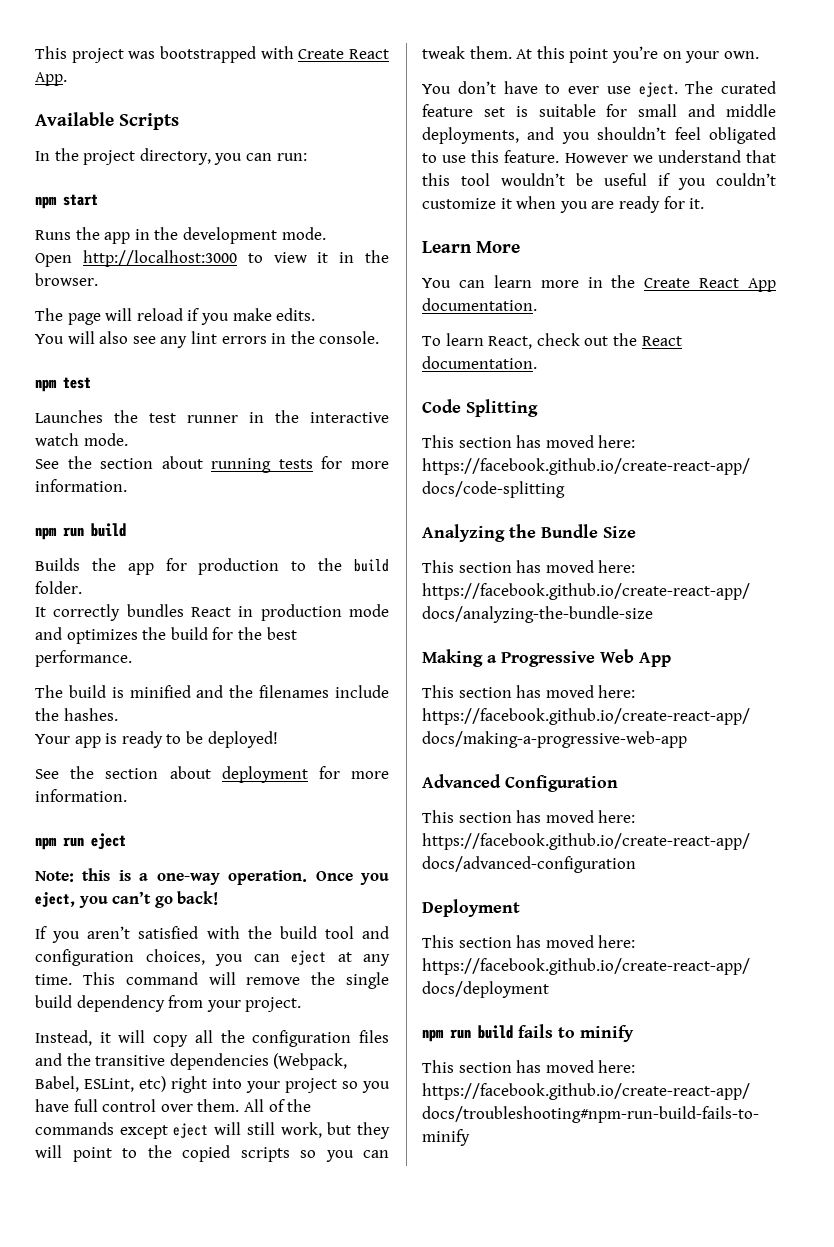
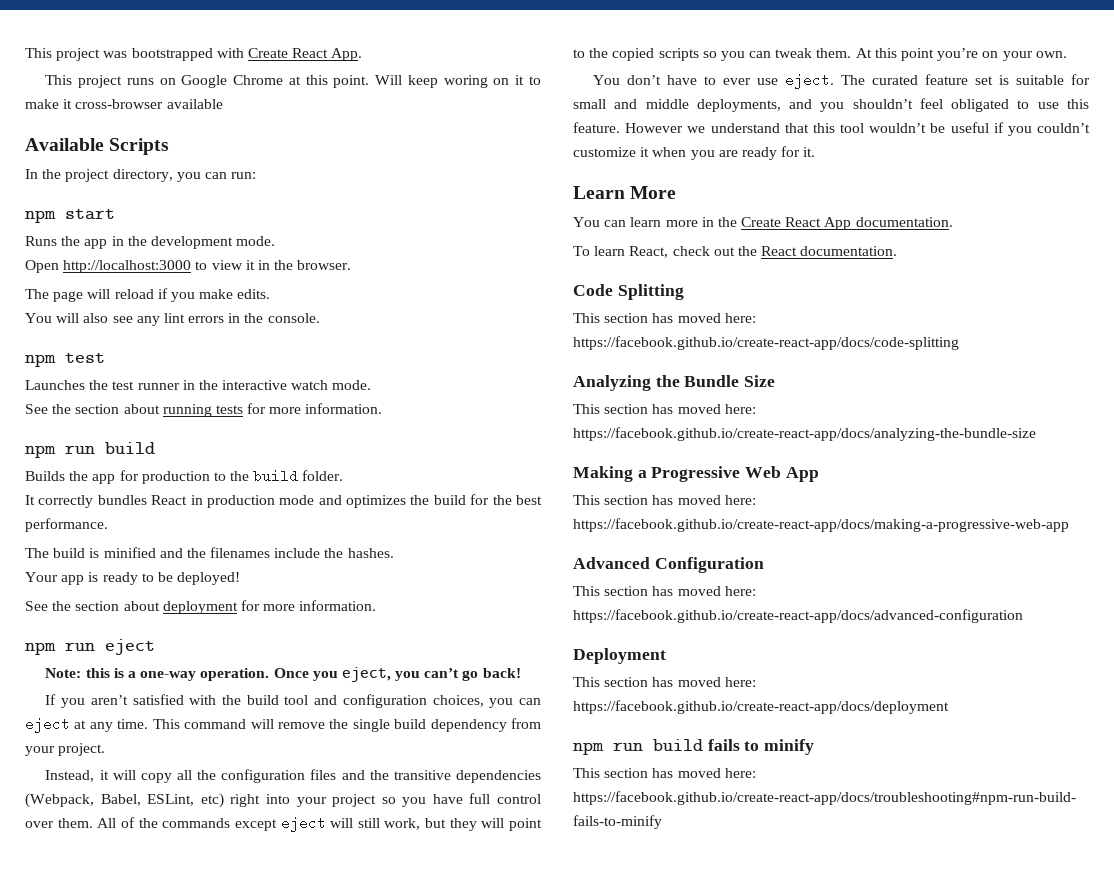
(67, 79) none -> [45,75,542,88] [25,99,223,109] // This project runs on Google Chrome at this point. Will keep woring on it to make it cross-browser available

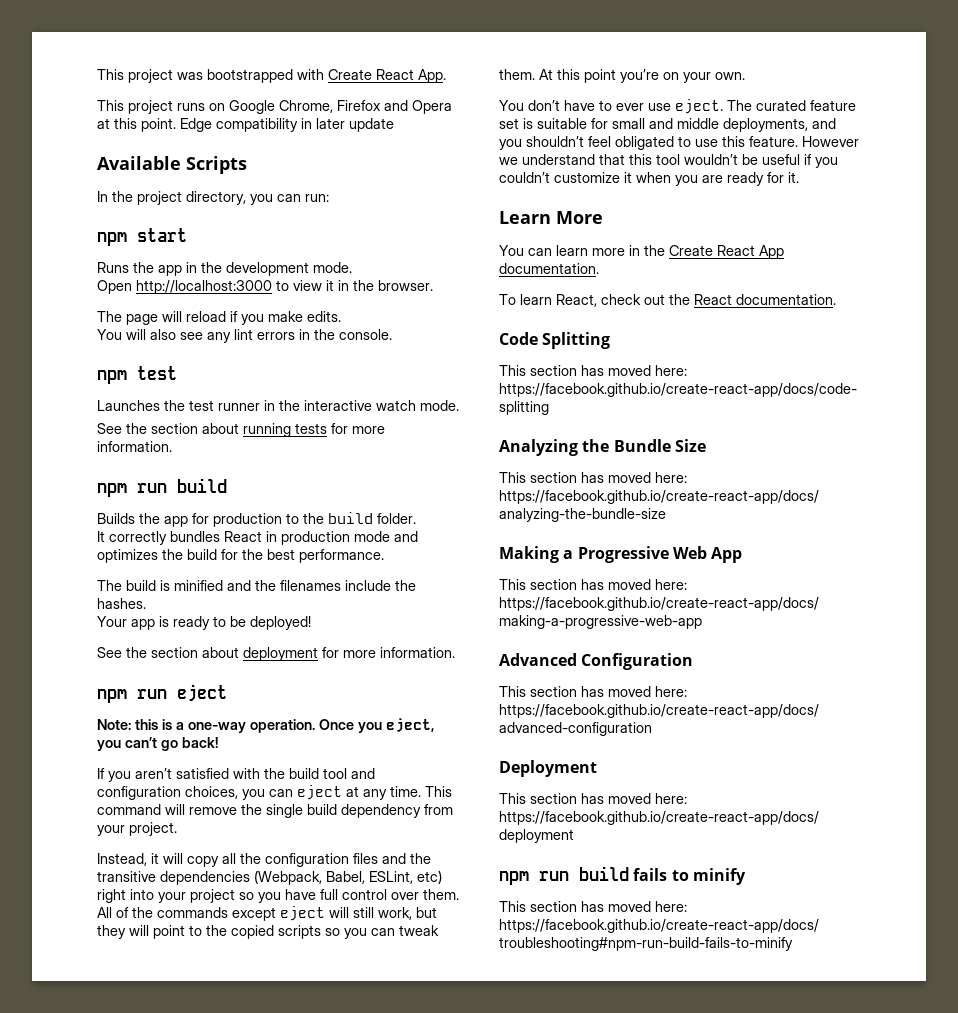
[233,75,542,88] [25,99,223,109] Chrome at this point. Will keep woring on it to make it cross-browser available -> [279,100,452,114] [97,118,394,132] Chrome, Firefox and Opera at this point. Edge compatibility in later update

